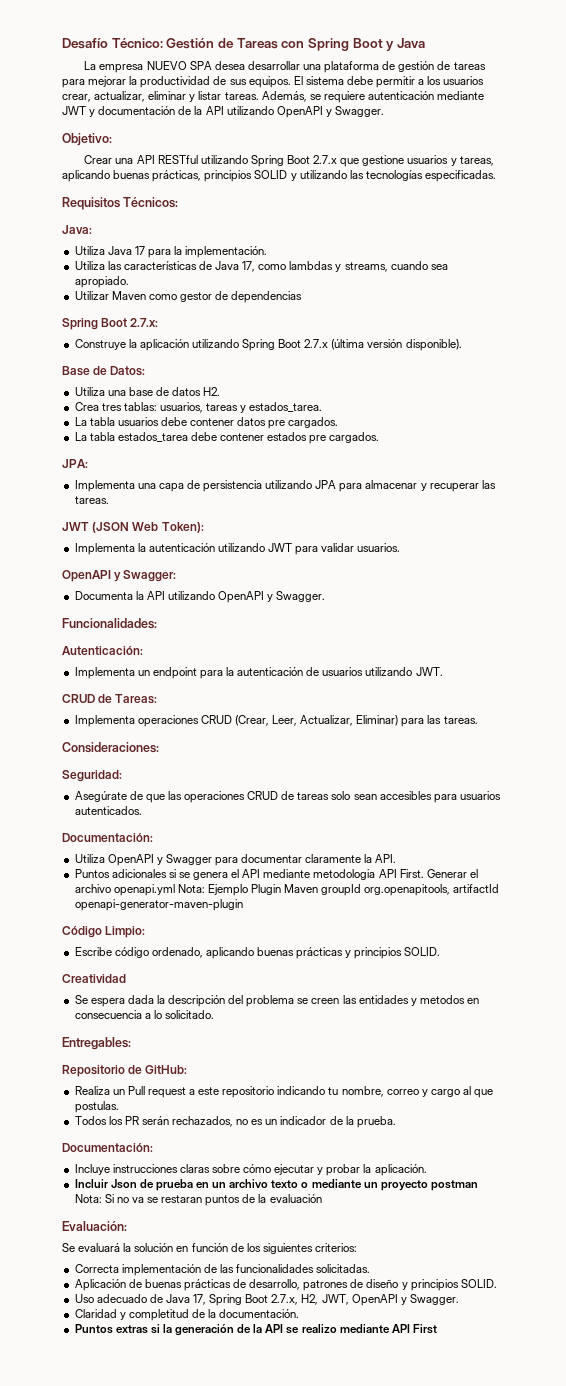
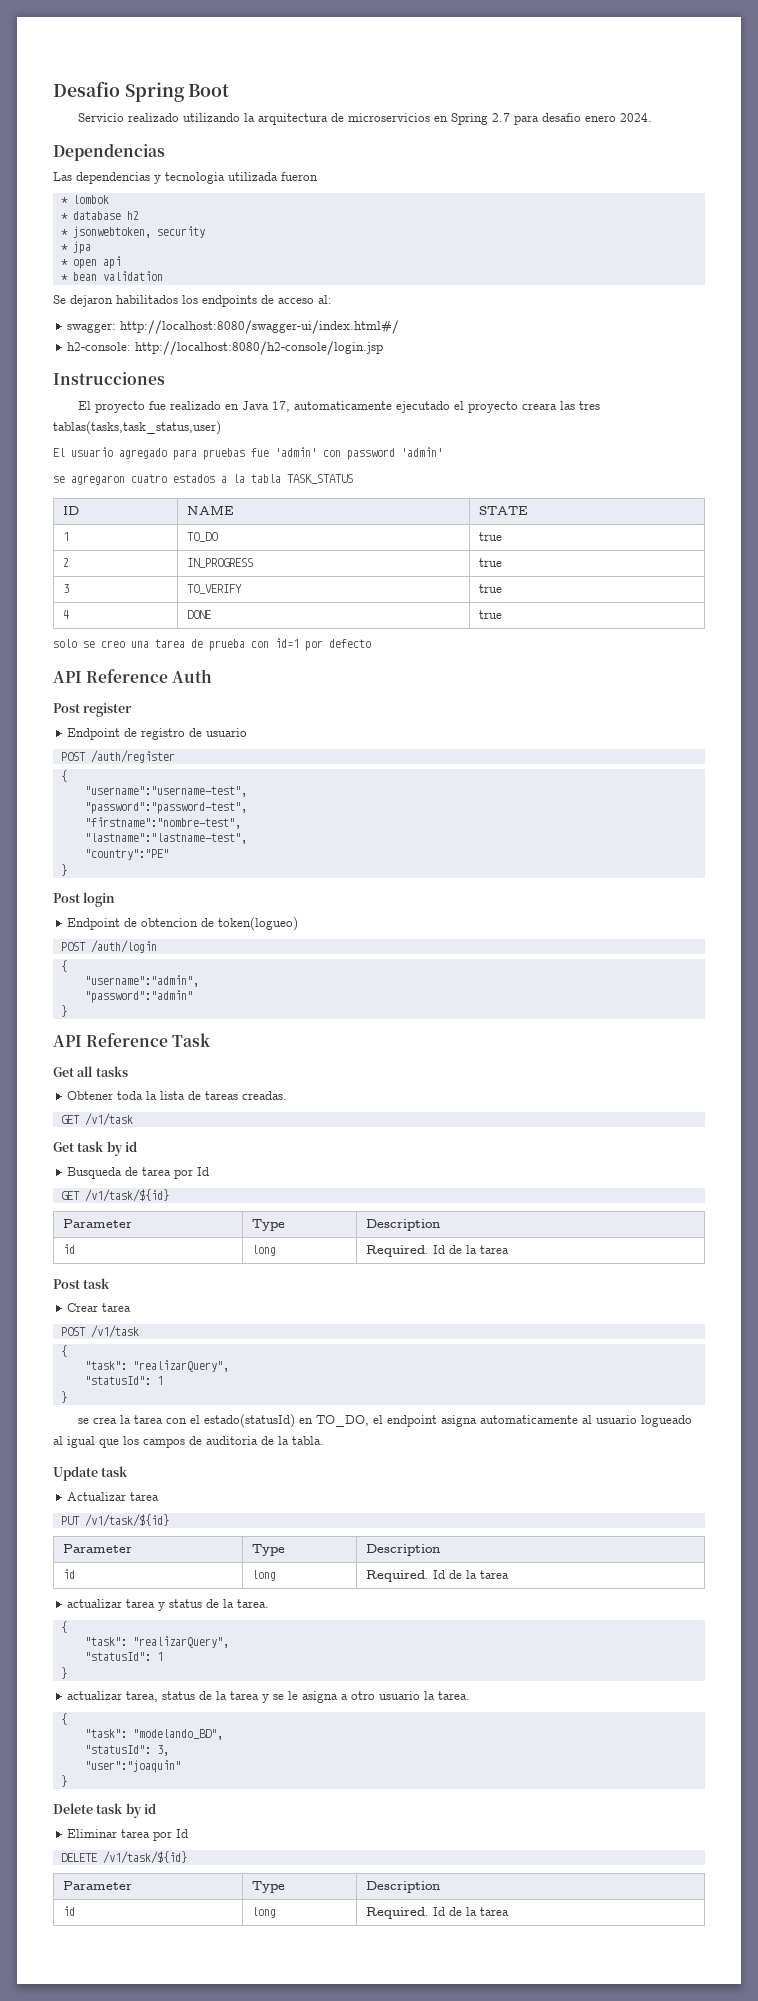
[62,38,425,51] [84,61,486,73] [62,76,485,88] [62,91,485,103] [62,106,384,118] [62,133,112,146] [84,155,494,167] [62,170,496,182] [62,197,179,210] [62,225,92,234] [74,246,268,258] [74,261,448,272] [74,276,129,288] [74,291,303,303] [62,318,159,330] [74,339,462,351] [62,366,146,376] [74,387,221,396] [74,402,323,413] [74,417,339,429] [74,432,380,444] [62,459,88,468] [74,480,496,492] [74,496,109,504] [62,522,204,533] [74,543,401,555] [62,570,177,582] [74,591,326,603] [62,618,157,629] [62,646,143,655] [74,667,443,679] [62,694,158,704] [74,715,478,727] [62,742,159,753] [62,770,122,782] [74,791,501,803] [74,806,142,815] [62,833,153,842] [74,854,397,866] [74,869,478,880] [74,884,500,896] [74,899,243,911] [62,926,146,938] [74,947,441,959] [62,974,126,983] [74,995,480,1007] [74,1010,214,1019] [62,1037,131,1050] [62,1065,188,1077] [74,1086,494,1098] [74,1101,119,1113] [74,1116,396,1128] [62,1143,153,1152] [74,1164,427,1176] [74,1179,478,1191] [74,1194,322,1206] [62,1221,127,1231] [62,1243,357,1254] [74,1264,371,1276] [74,1279,497,1291] [74,1294,459,1306] [74,1309,300,1321] [74,1324,437,1336] Desafío Técnico: Gestión de Tareas con Spring Boot y Java // La empresa NUEVO SPA desea desarrollar una plataforma de gestión de tareas para mejorar la productividad de sus equipos. El sistema debe permitir a los usuarios crear, actualizar, eliminar y listar tareas. Además, se requiere autenticación mediante JWT y documentación de la API utilizando OpenAPI y Swagger. // Objetivo: // Crear una API RESTful utilizando Spring Boot 2.7.x que gestione usuarios y tareas, aplicando buenas prácticas, principios SOLID y utilizando las tecnologías especificadas. // Requisitos Técnicos: // Java: // Utiliza Java 17 para la implementación. // Utiliza las características de Java 17, como lambdas y streams, cuando sea apropiado. // Utilizar Maven como gestor de dependencias // Spring Boot 2.7.x: // Construye la aplicación utilizando Spring Boot 2.7.x (última versión disponible). // Base de Datos: // Utiliza una base de datos H2. // Crea tres tablas: usuarios, tareas y estados_tarea. // La tabla usuarios debe contener datos pre cargados. // La tabla estados_tarea debe contener estados pre cargados. // JPA: // Implementa una capa de persistencia utilizando JPA para almacenar y recuperar las tareas. // JWT (JSON Web Token): // Implementa la autenticación utilizando JWT para validar usuarios. // OpenAPI y Swagger: // Documenta la API utilizando OpenAPI y Swagger. // Funcionalidades: // Autenticación: // Implementa un endpoint para la autenticación de usuarios utilizando JWT. // CRUD de Tareas: // Implementa operaciones CRUD (Crear, Leer, Actualizar, Eliminar) para las tareas. // Consideraciones: // Seguridad: // Asegúrate de que las operaciones CRUD de tareas solo sean accesibles para usuarios autenticados. // Documentación: // Utiliza OpenAPI y Swagger para documentar claramente la API. // Puntos adicionales si se genera el API mediante metodologia API First. Generar el archivo openapi.yml Nota: Ejemplo Plugin Maven groupId org.openapitools, artifactId openapi-generator-maven-plugin // Código Limpio: // Escribe código ordenado, aplicando buenas prácticas y principios SOLID. // Creatividad // Se espera dada la descripción del problema se creen las entidades y metodos en consecuencia a lo solicitado. // Entregables: // Repositorio de GitHub: // Realiza un Pull request a este repositorio indicando tu nombre, correo y cargo al que postulas. // Todos los PR serán rechazados, no es un indicador de la prueba. // Documentación: // Incluye instrucciones claras sobre cómo ejecutar y probar la aplicación. // Incluir Json de prueba en un archivo texto o mediante un proyecto postman Nota: Si no va se restaran puntos de la evaluación // Evaluación: // Se evaluará la solución en función de los siguientes criterios: // Correcta implementación de las funcionalidades solicitadas. // Aplicación de buenas prácticas de desarrollo, patrones de diseño y principios SOLID. // Uso adecuado de Java 17, Spring Boot 2.7.x, H2, JWT, OpenAPI y Swagger. // Claridad y completitud de la documentación. // Puntos extras si la generación de la API se realizo mediante API First -> [53,81,230,102] [78,113,653,125] [53,143,165,161] [53,172,318,184] [60,195,109,204] [60,211,139,220] [60,226,205,238] [60,241,91,254] [60,256,121,269] [60,271,163,281] [53,295,332,307] [67,320,400,334] [67,341,384,355] [53,372,165,385] [78,401,601,413] [53,421,221,435] [53,447,443,460] [53,474,353,485] [63,506,80,515] [187,505,235,515] [479,506,529,515] [63,532,70,541] [187,532,219,542] [479,532,503,541] [63,558,70,567] [187,558,254,568] [479,558,503,567] [63,584,70,593] [187,584,243,594] [479,584,503,593] [63,610,70,619] [187,610,212,619] [479,610,503,619] [53,638,371,651] [53,669,213,683] [53,703,133,717] [67,728,248,740] [60,750,175,763] [60,770,67,782] [84,786,247,797] [84,802,247,814] [84,817,241,829] [84,833,247,844] [84,849,169,860] [60,864,67,876] [53,892,116,907] [67,917,299,931] [60,940,157,953] [60,960,67,972] [84,975,199,987] [84,990,193,1003] [60,1005,67,1017] [53,1033,212,1047] [53,1066,128,1077] [67,1091,288,1100] [60,1113,133,1126] [53,1141,138,1156] [67,1167,210,1179] [60,1189,169,1202] [63,1219,133,1228] [252,1219,286,1231] [366,1219,441,1231] [63,1244,76,1254] [252,1245,277,1256] [366,1245,510,1257] [53,1278,111,1289] [67,1303,132,1312] [60,1325,139,1338] [60,1345,67,1357] [84,1360,229,1372] [84,1376,163,1385] [60,1391,67,1403] [78,1414,693,1428] [53,1436,324,1448] [53,1466,129,1481] [67,1492,160,1501] [60,1514,169,1527] [63,1544,133,1553] [252,1544,286,1556] [366,1544,441,1556] [63,1569,76,1579] [252,1570,277,1581] [366,1570,510,1582] [67,1599,270,1611] [60,1621,67,1633] [84,1636,229,1648] [84,1652,163,1661] [60,1667,67,1679] [67,1691,471,1703] [60,1713,67,1725] [84,1729,223,1740] [84,1745,169,1756] [84,1760,181,1773] [60,1775,67,1787] [53,1803,157,1818] [67,1829,189,1841] [60,1851,187,1864] [63,1881,133,1890] [252,1881,286,1893] [366,1881,441,1893] [63,1906,76,1916] [252,1907,277,1918] [366,1907,510,1919] Desafio Spring Boot // Servicio realizado utilizando la arquitectura de microservicios en Spring 2.7 para desafio enero 2024. // Dependencias // Las dependencias y tecnologia utilizada fueron // * lombok // * database h2 // * jsonwebtoken, security // * jpa // * open api // * bean validation // Se dejaron habilitados los endpoints de acceso al: // swagger: http://localhost:8080/swagger-ui/index.html#/ // h2-console: http://localhost:8080/h2-console/login.jsp // Instrucciones // El proyecto fue realizado en Java 17, automaticamente ejecutado el proyecto creara las tres tablas(tasks,task_status,user) // El usuario agregado para pruebas fue 'admin' con password 'admin' // se agregaron cuatro estados a la tabla TASK_STATUS // ID | NAME | STATE // 1 | TO_DO | true // 2 | IN_PROGRESS | true // 3 | TO_VERIFY | true // 4 | DONE | true // solo se creo una tarea de prueba con id=1 por defecto // API Reference Auth // Post register // Endpoint de registro de usuario // POST /auth/register // { // "username":"username-test", // "password":"password-test", // "firstname":"nombre-test", // "lastname":"lastname-test", // "country":"PE" // } // Post login // Endpoint de obtencion de token(logueo) // POST /auth/login // { // "username":"admin", // "password":"admin" // } // API Reference Task // Get all tasks // Obtener toda la lista de tareas creadas. // GET /v1/task // Get task by id // Busqueda de tarea por Id // GET /v1/task/${id} // Parameter | Type | Description // id | long | Required. Id de la tarea // Post task // Crear tarea // POST /v1/task // { // "task": "realizarQuery", // "statusId": 1 // } // se crea la tarea con el estado(statusId) en TO_DO, el endpoint asigna automaticamente al usuario logueado al igual que los campos de auditoria de la tabla. // Update task // Actualizar tarea // PUT /v1/task/${id} // Parameter | Type | Description // id | long | Required. Id de la tarea // actualizar tarea y status de la tarea. // { // "task": "realizarQuery", // "statusId": 1 // } // actualizar tarea, status de la tarea y se le asigna a otro usuario la tarea. // { // "task": "modelando_BD", // "statusId": 3, // "user":"joaquin" // } // Delete task by id // Eliminar tarea por Id // DELETE /v1/task/${id} // Parameter | Type | Description // id | long | Required. Id de la tarea

